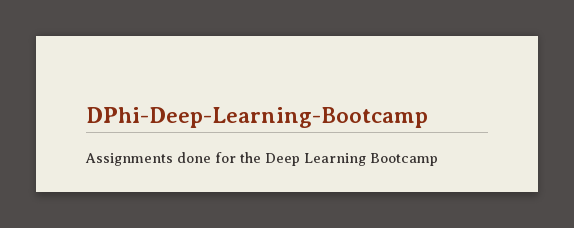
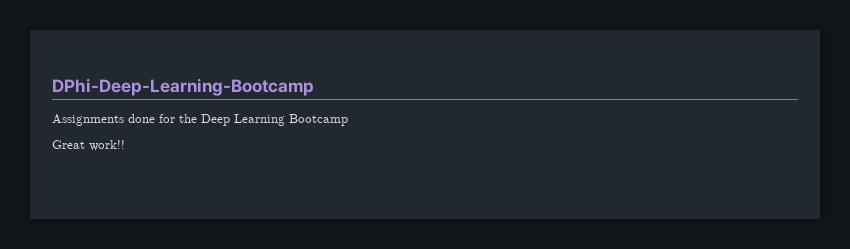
(438, 159) none -> [52,140,125,151] // Great work!!

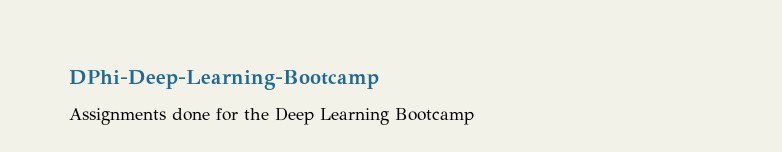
[52,140,125,151] // Great work!! -> (474, 116) none

